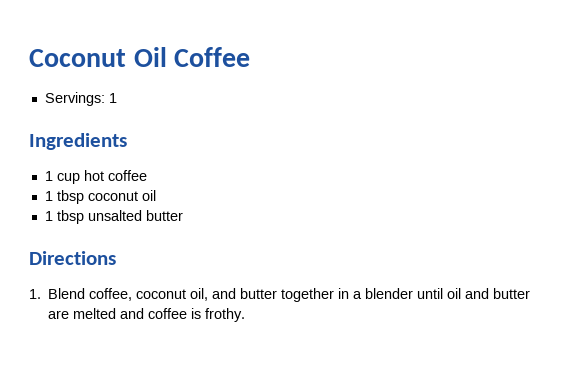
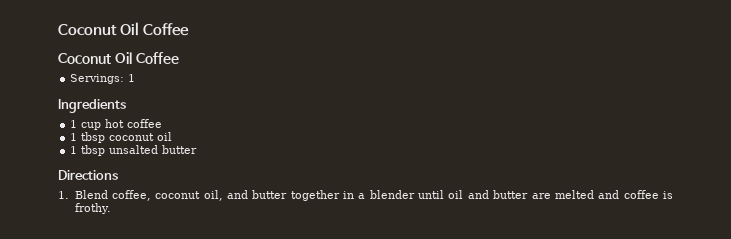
[29,47,251,67] Coconut Oil Coffee -> [58,22,190,36] [58,52,179,64] Coconut Oil Coffee // Coconut Oil Coffee

